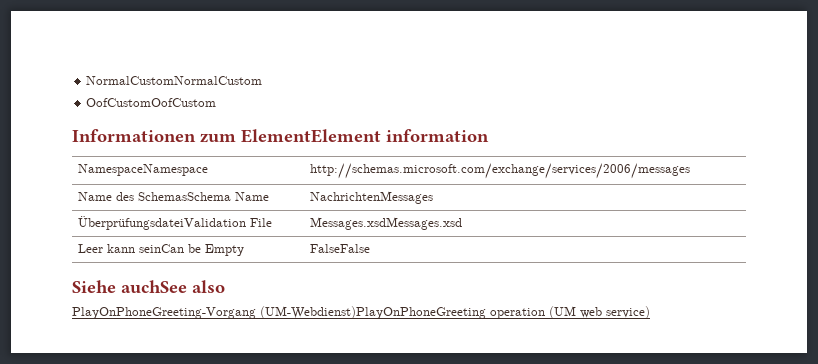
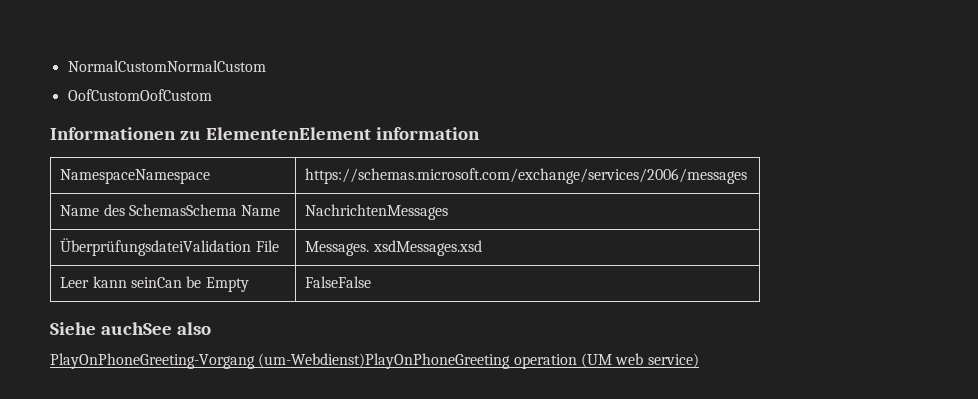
[200,129,381,143] zum ElementElement -> [179,127,371,140] zu ElementenElement
[309,163,690,179] http://schemas.microsoft.com/exchange/services/2006/messages -> [305,168,748,184] https://schemas.microsoft.com/exchange/services/2006/messages
[309,217,462,230] Messages.xsdMessages.xsd -> [305,240,482,256] Messages. xsdMessages.xsd
[260,306,486,319] (UM-Webdienst)PlayOnPhoneGreeting -> [258,353,511,369] (um-Webdienst)PlayOnPhoneGreeting

